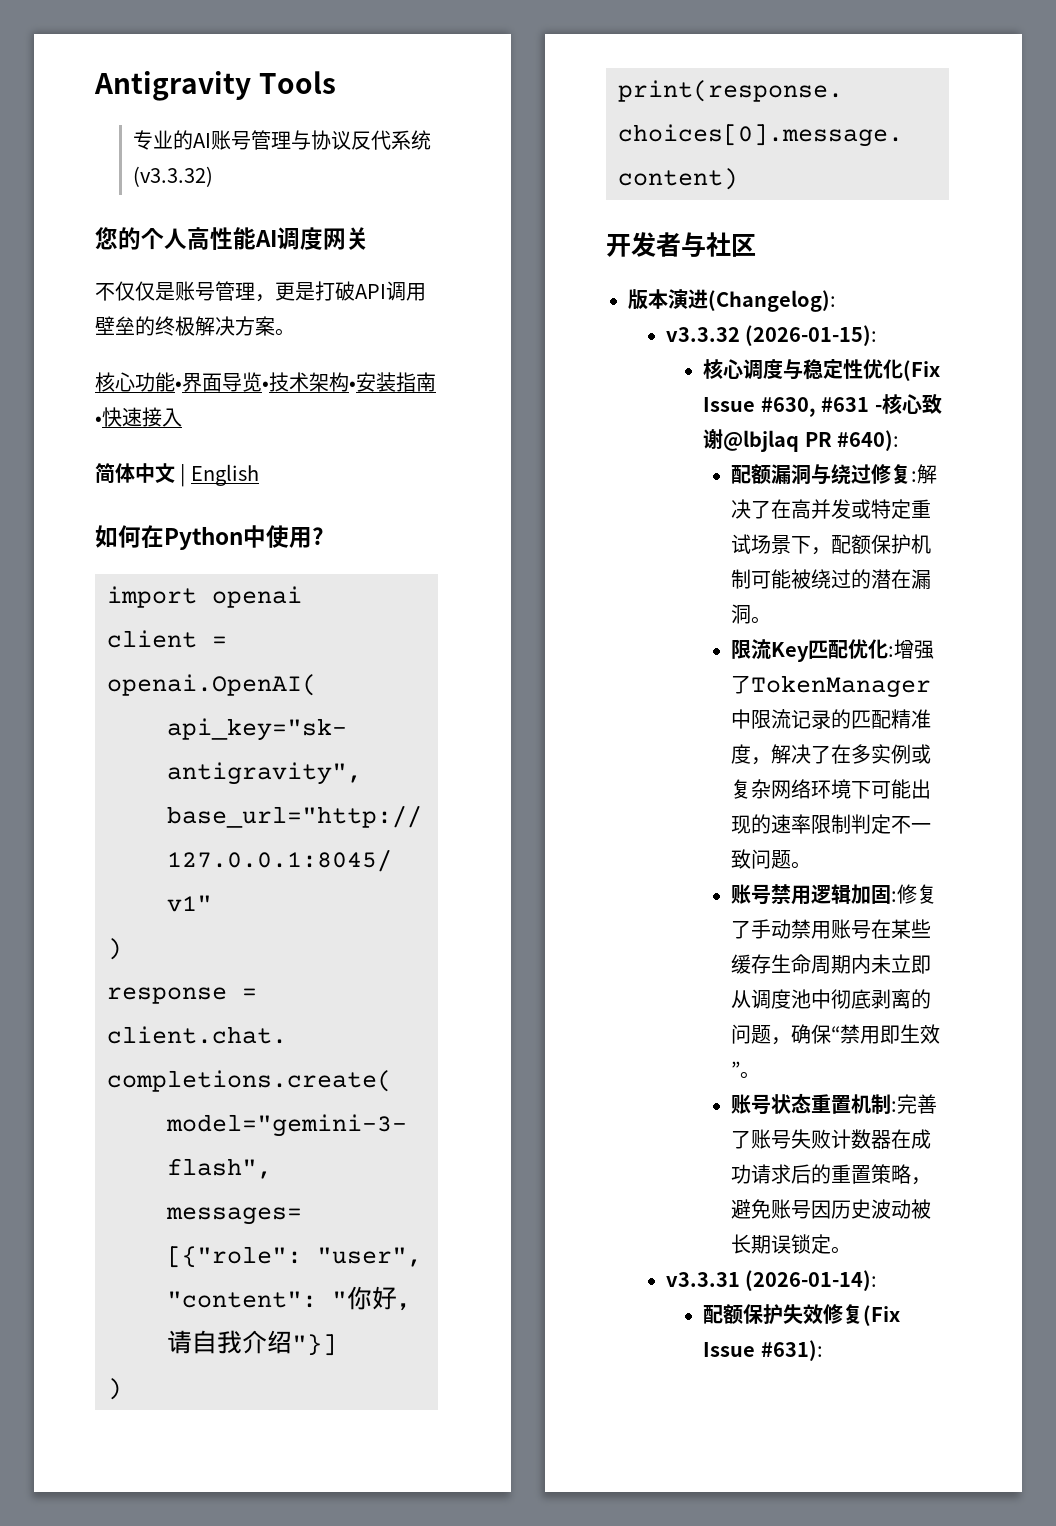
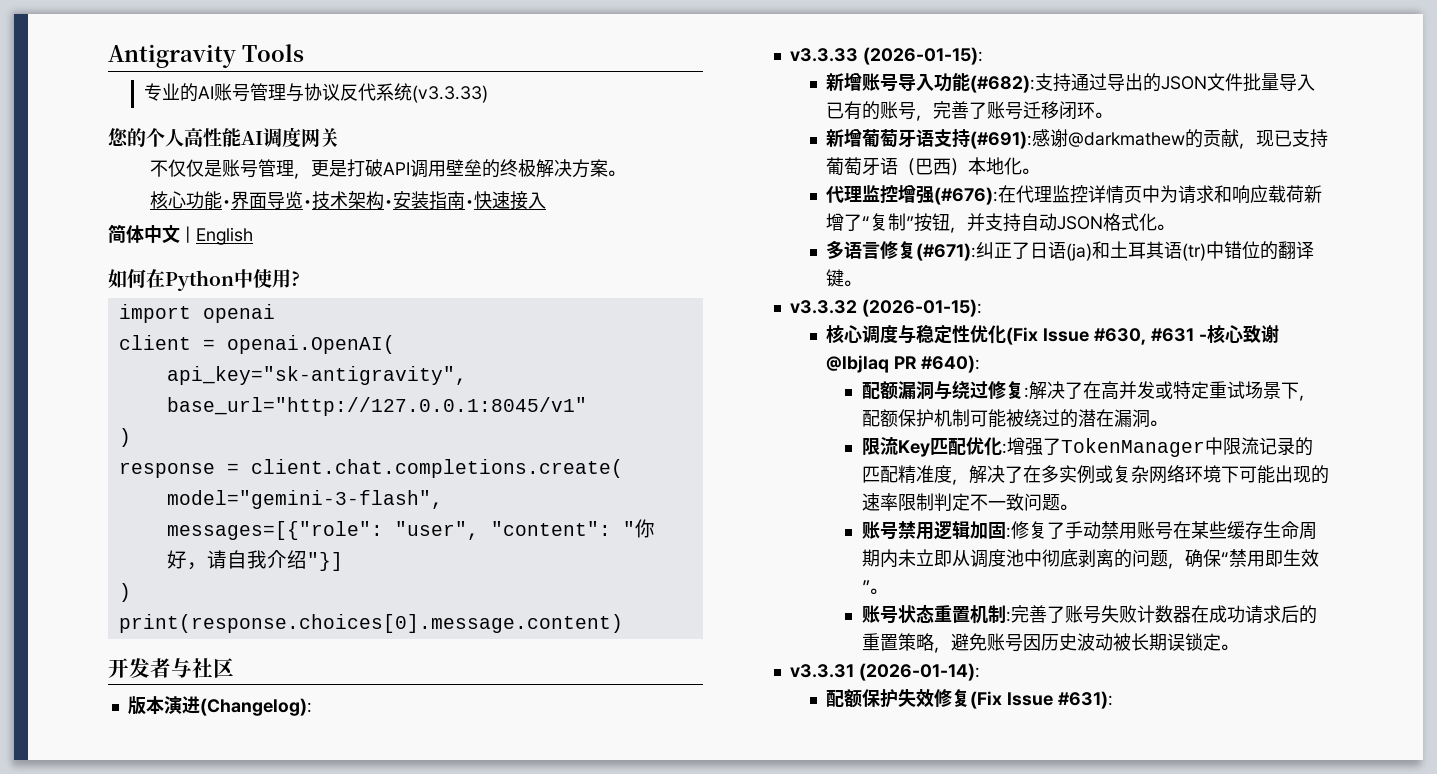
[132,166,213,187] (v3.3.32) -> [411,85,488,103] (v3.3.33)
(836, 301) none -> [789,47,983,65] [825,73,1315,93] [825,101,1112,121] [825,129,1328,149] [825,157,1039,176] [825,185,1322,205] [825,213,1174,233] [825,240,1314,261] [825,269,861,287] // v3.3.33 (2026-01-15): // 新增账号导入功能(#682):支持通过导出的JSON文件批量导入已有的账号，完善了账号迁移闭环。 // 新增葡萄牙语支持(#691):感谢@darkmathew的贡献，现已支持葡萄牙语（巴西）本地化。 // 代理监控增强(#676):在代理监控详情页中为请求和响应载荷新增了“复制”按钮，并支持自动JSON格式化。 // 多语言修复(#671):纠正了日语(ja)和土耳其语(tr)中错位的翻译键。

